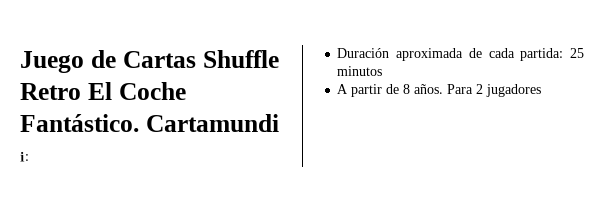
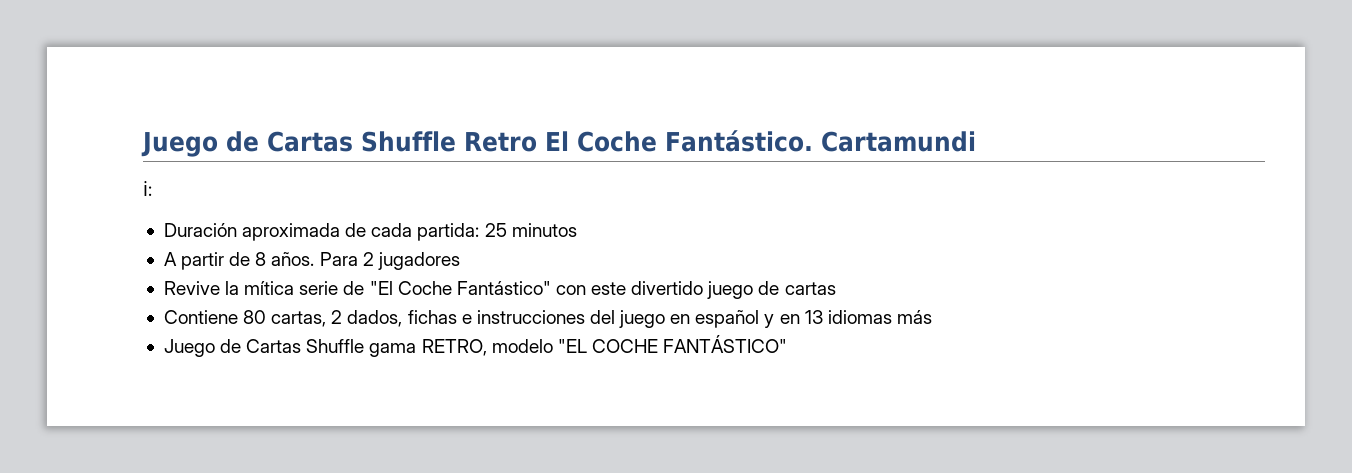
(542, 90) none -> [163,281,836,299] [163,310,932,328] [163,334,788,357] // Revive la mítica serie de "El Coche Fantástico" con este divertido juego de cartas // Contiene 80 cartas, 2 dados, fichas e instrucciones del juego en español y en 13 idiomas más // Juego de Cartas Shuffle gama RETRO, modelo "EL COCHE FANTÁSTICO"

